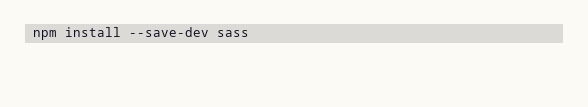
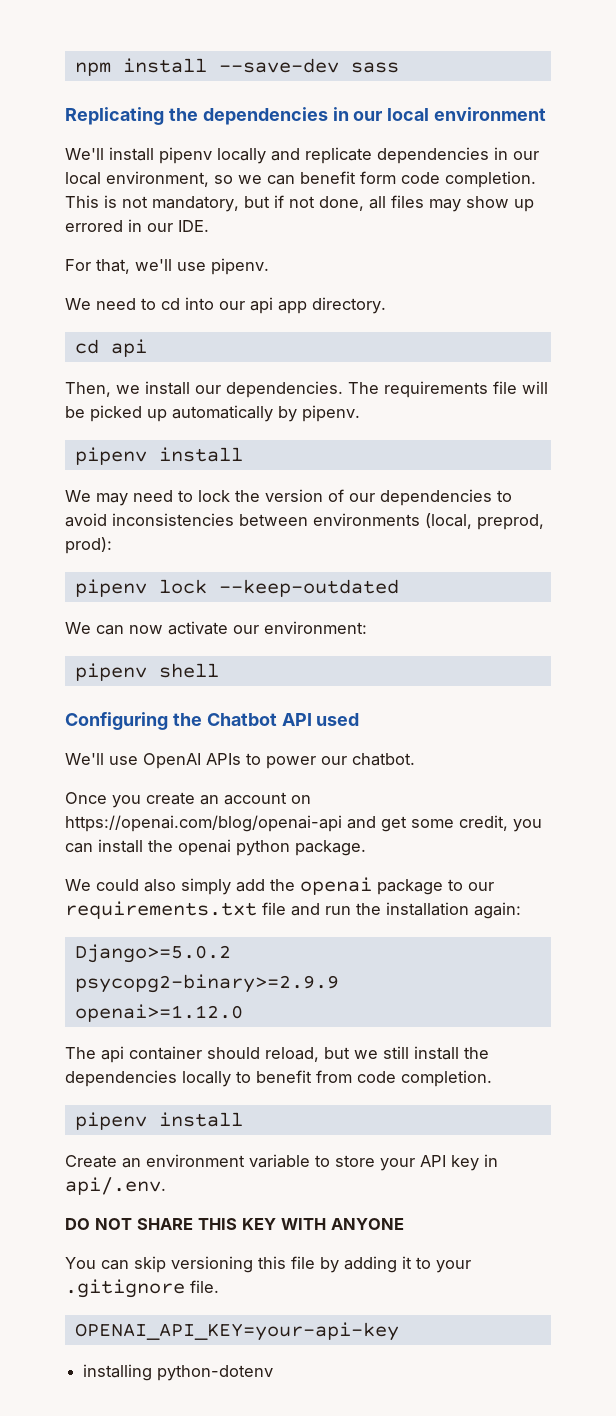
(249, 33) none -> [65,107,547,125] [65,147,539,164] [65,171,536,188] [65,195,534,212] [65,219,209,232] [65,258,269,275] [65,297,386,314] [74,339,147,357] [65,381,548,398] [65,405,360,422] [74,447,243,465] [65,489,512,506] [65,513,544,530] [65,537,112,554] [74,579,399,597] [65,621,367,635] [74,663,219,681] [65,712,360,730] [65,753,415,769] [65,792,311,808] [65,815,542,832] [65,839,366,856] [65,877,494,895] [65,901,521,919] [74,944,231,963] [74,974,339,993] [74,1004,243,1022] [65,1046,489,1063] [65,1070,492,1087] [74,1112,243,1130] [65,1154,498,1171] [65,1177,166,1195] [65,1218,404,1230] [65,1256,471,1273] [65,1279,219,1298] [74,1322,399,1341] [83,1364,274,1381] // Replicating the dependencies in our local environment // We'll install pipenv locally and replicate dependencies in our local environment, so we can benefit form code completion. This is not mandatory, but if not done, all files may show up errored in our IDE. // For that, we'll use pipenv. // We need to cd into our api app directory. // cd api // Then, we install our dependencies. The requirements file will be picked up automatically by pipenv. // pipenv install // We may need to lock the version of our dependencies to avoid inconsistencies between environments (local, preprod, prod): // pipenv lock --keep-outdated // We can now activate our environment: // pipenv shell // Configuring the Chatbot API used // We'll use OpenAI APIs to power our chatbot. // Once you create an account on https://openai.com/blog/openai-api and get some credit, you can install the openai python package. // We could also simply add the openai package to our requirements.txt file and run the installation again: // Django>=5.0.2 // psycopg2-binary>=2.9.9 // openai>=1.12.0 // The api container should reload, but we still install the dependencies locally to benefit from code completion. // pipenv install // Create an environment variable to store your API key in api/.env. // DO NOT SHARE THIS KEY WITH ANYONE // You can skip versioning this file by adding it to your .gitignore file. // OPENAI_API_KEY=your-api-key // installing python-dotenv

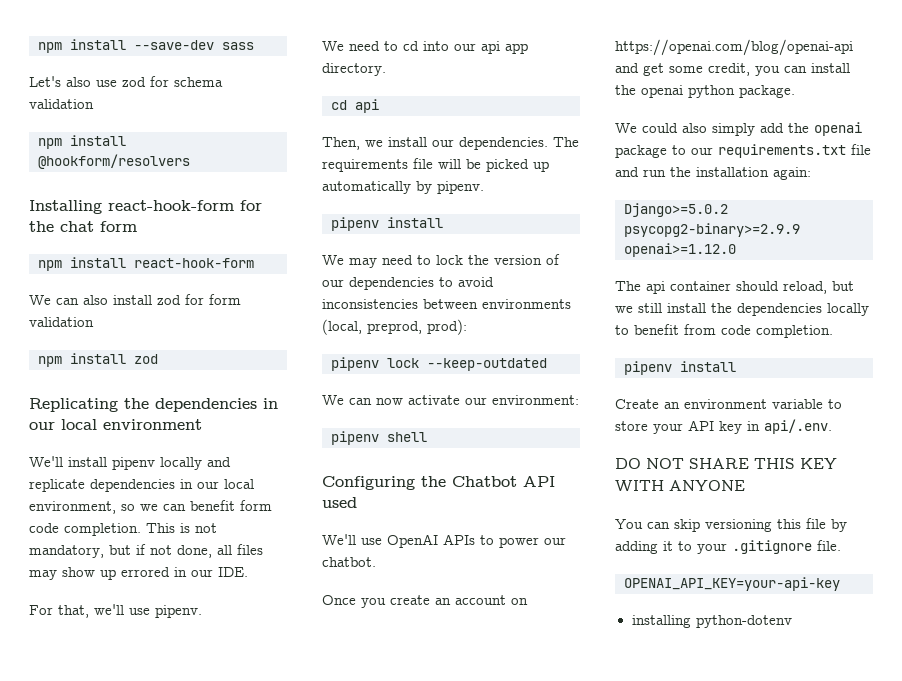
(399, 67) none -> [29,76,223,87] [29,99,94,109] [38,135,126,149] [38,154,190,169] [29,200,262,214] [29,221,137,232] [38,257,254,271] [29,294,241,305] [29,317,94,327] [38,353,158,367] // Let's also use zod for schema validation // npm install @hookform/resolvers // Installing react-hook-form for the chat form // npm install react-hook-form // We can also install zod for form validation // npm install zod

